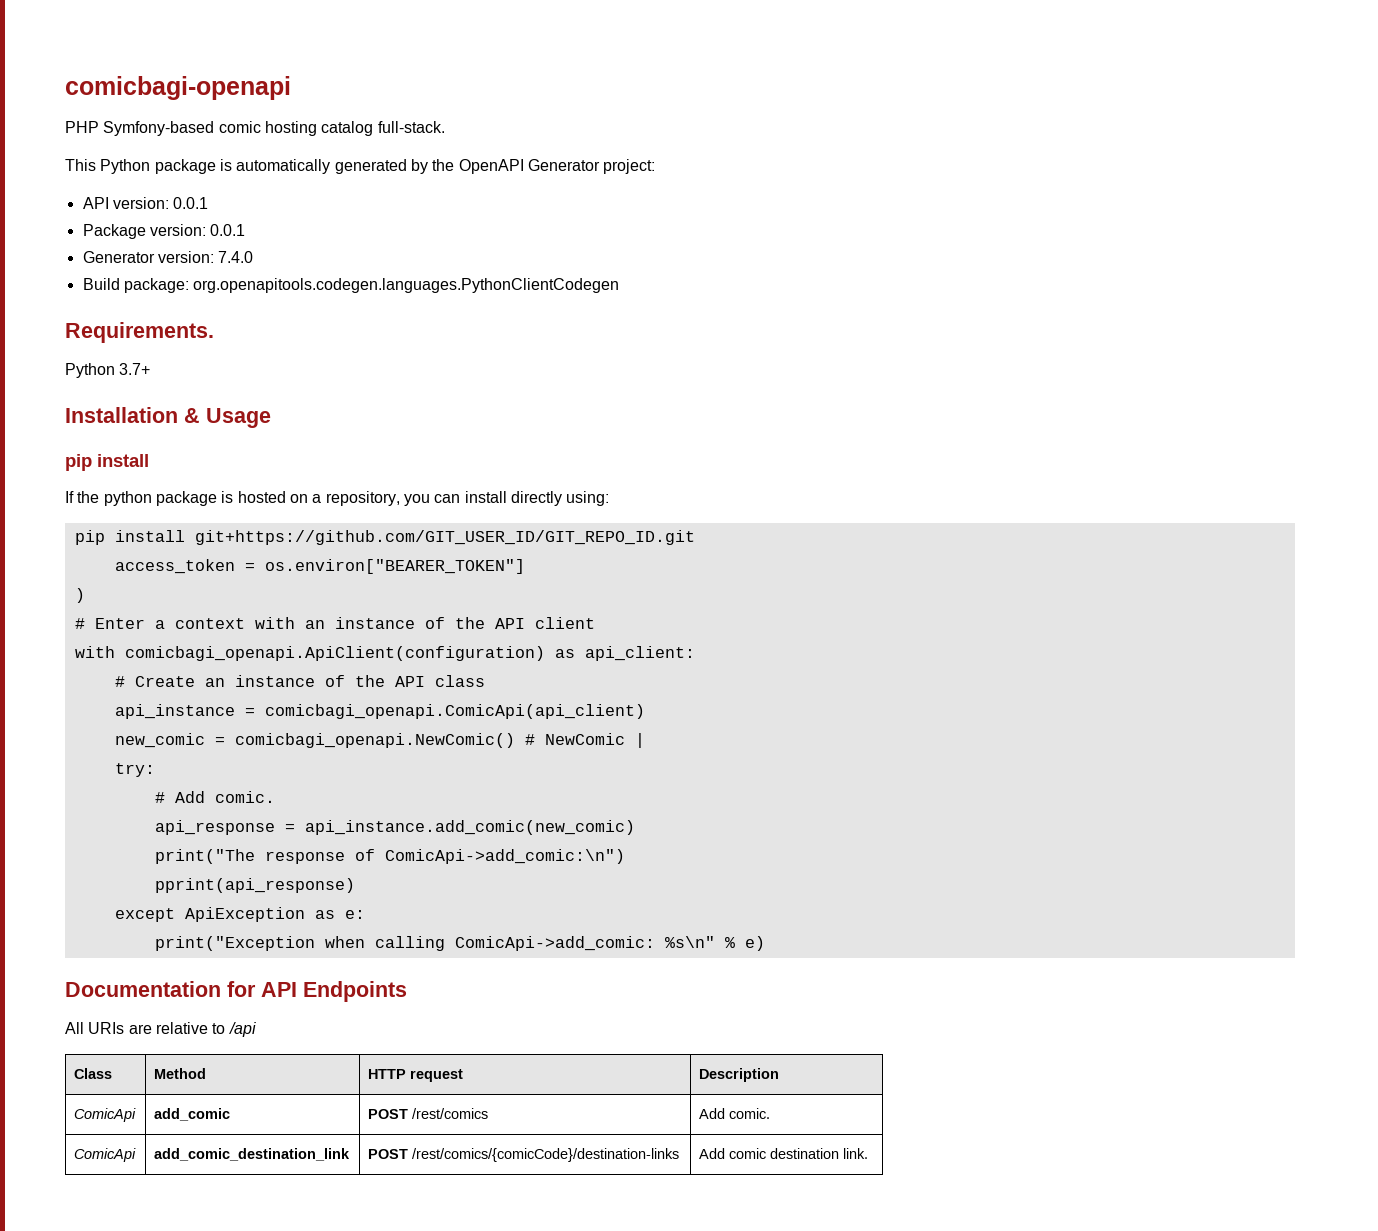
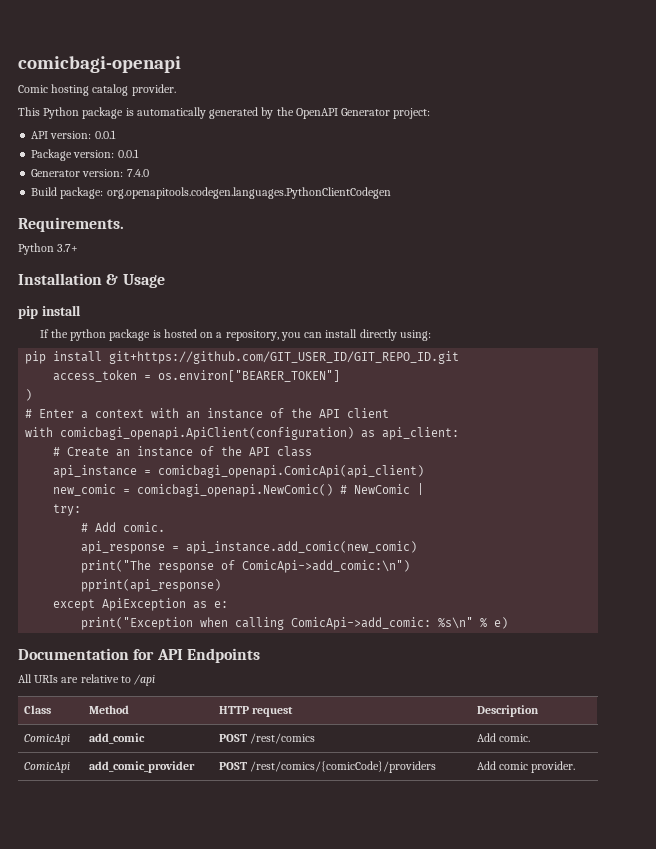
[65,121,261,136] PHP Symfony-based comic -> [18,85,48,93] Comic
[377,121,445,133] full-stack. -> [131,84,176,96] provider.
[154,1148,351,1161] [368,1148,680,1162] add_comic_destination_link | POST /rest/comics/{comicCode}/destination-links -> [88,761,195,773] [218,761,436,773] add_comic_provider | POST /rest/comics/{comicCode}/providers
[770,1148,869,1159] destination link. -> [531,761,576,773] provider.

